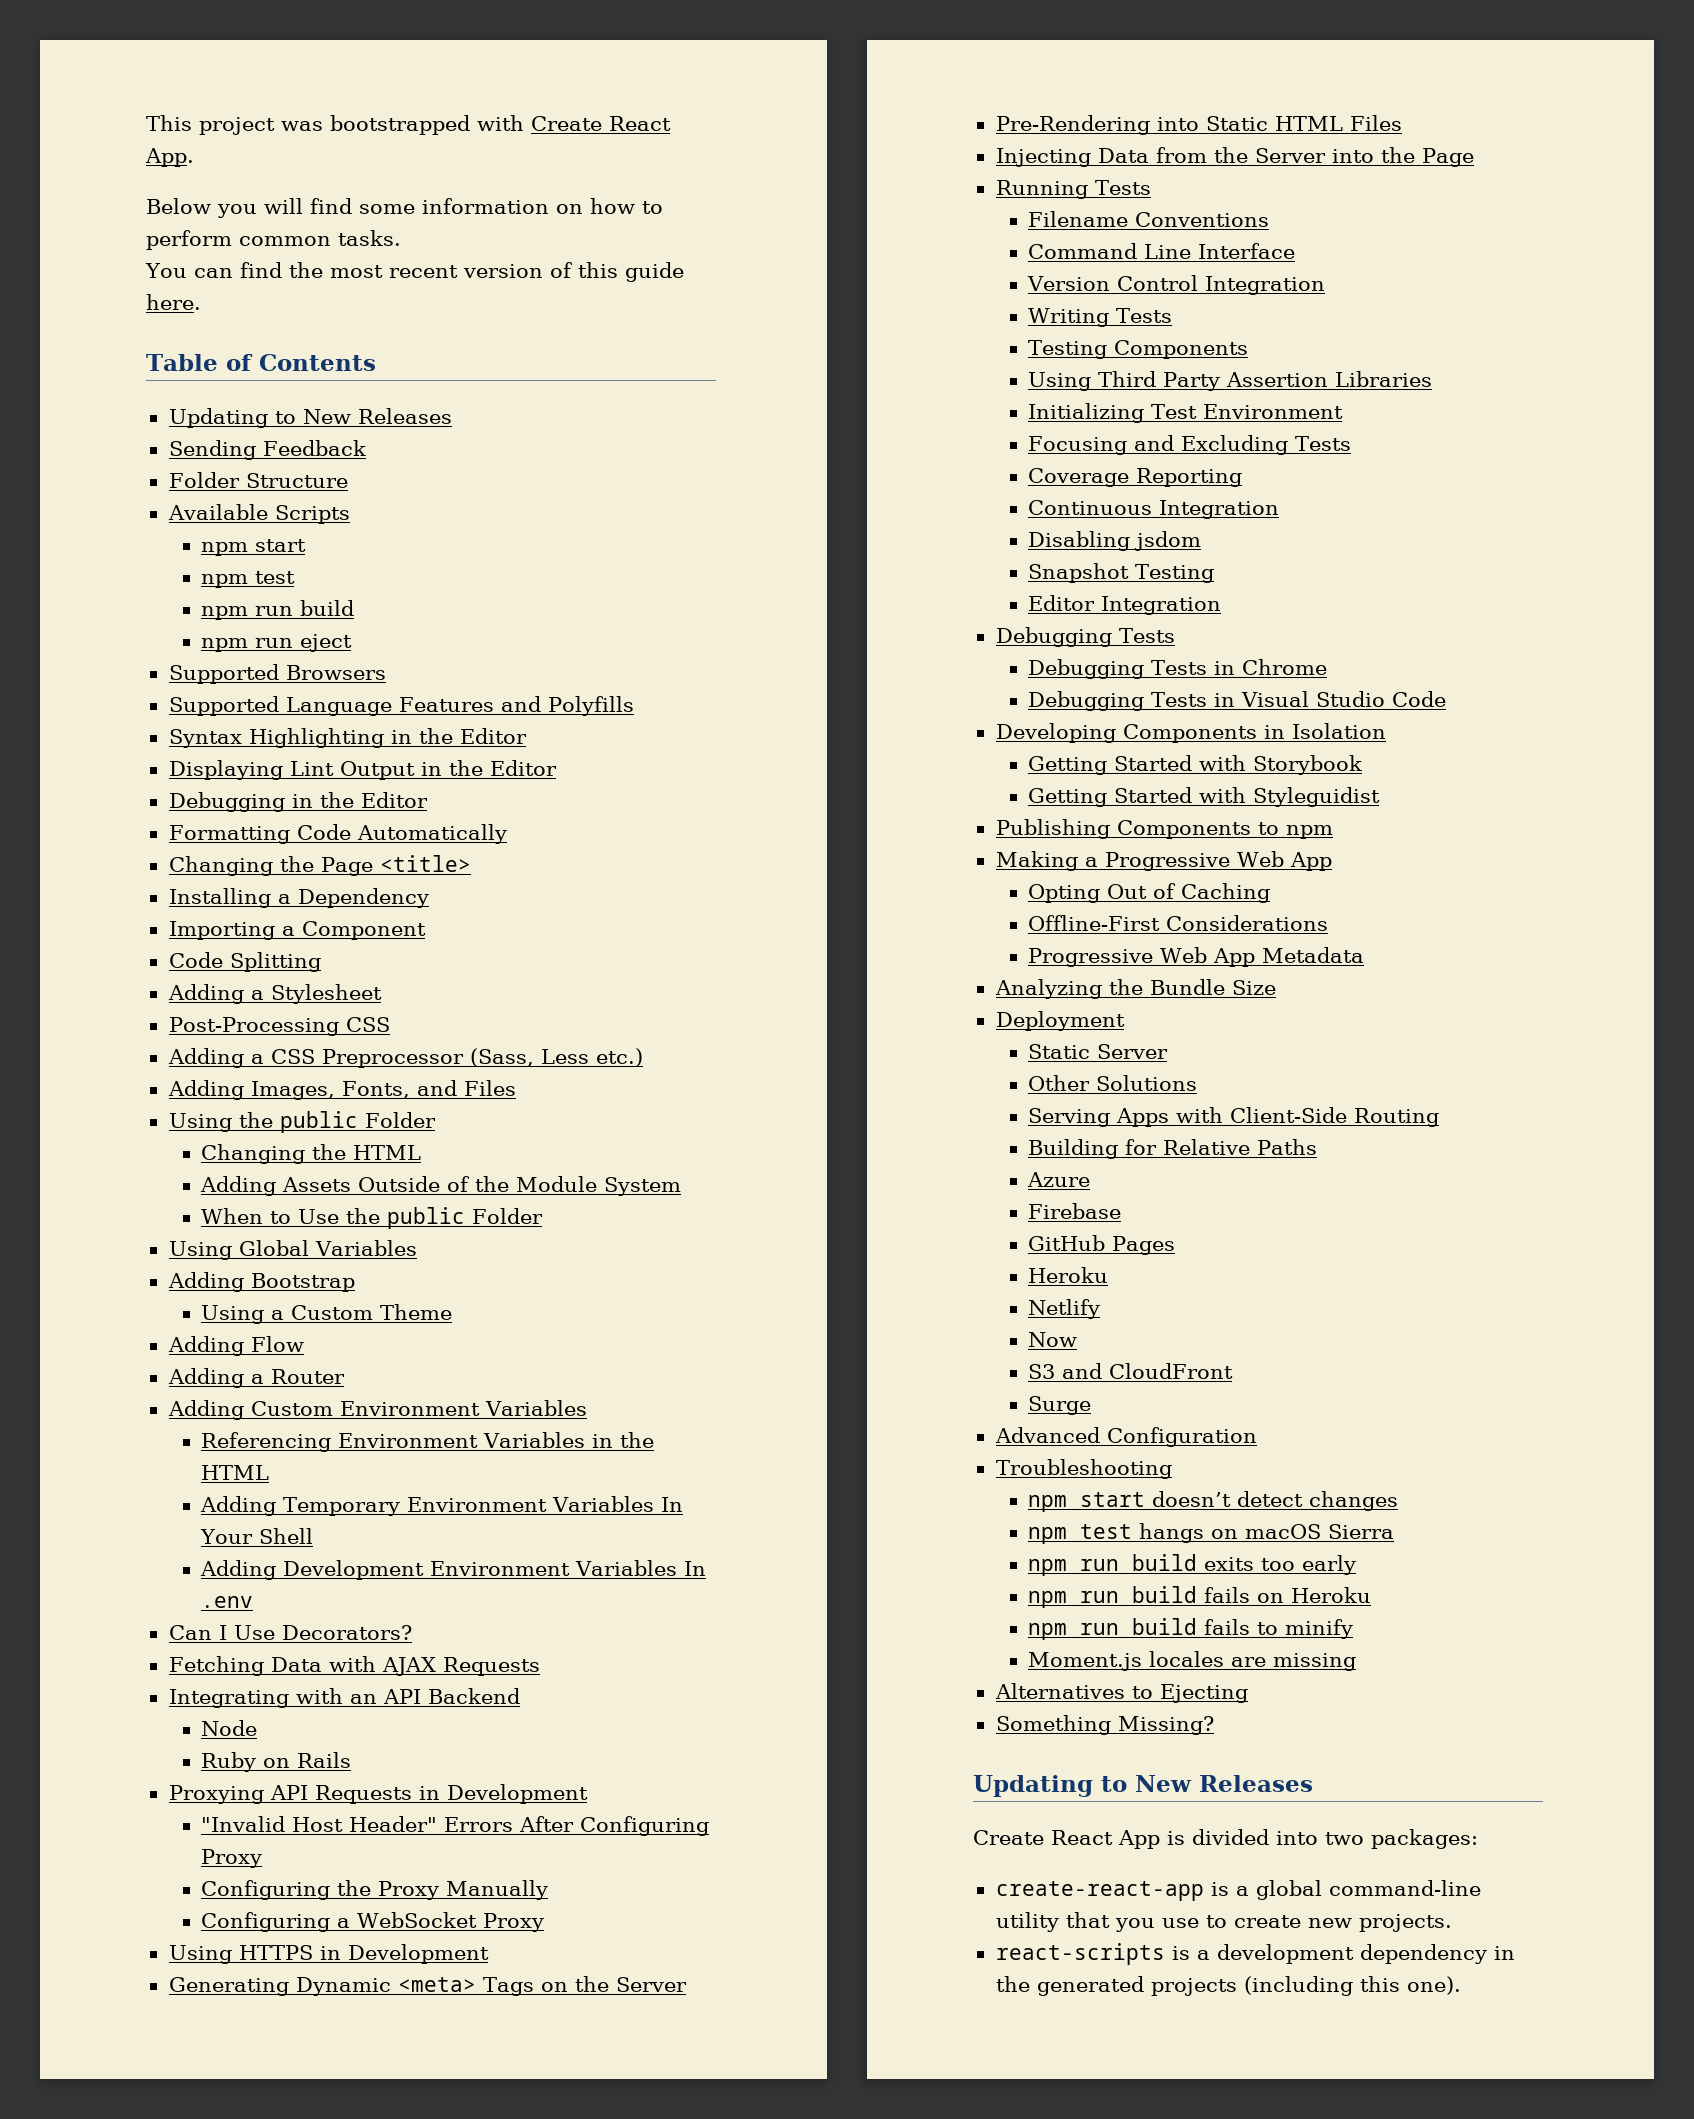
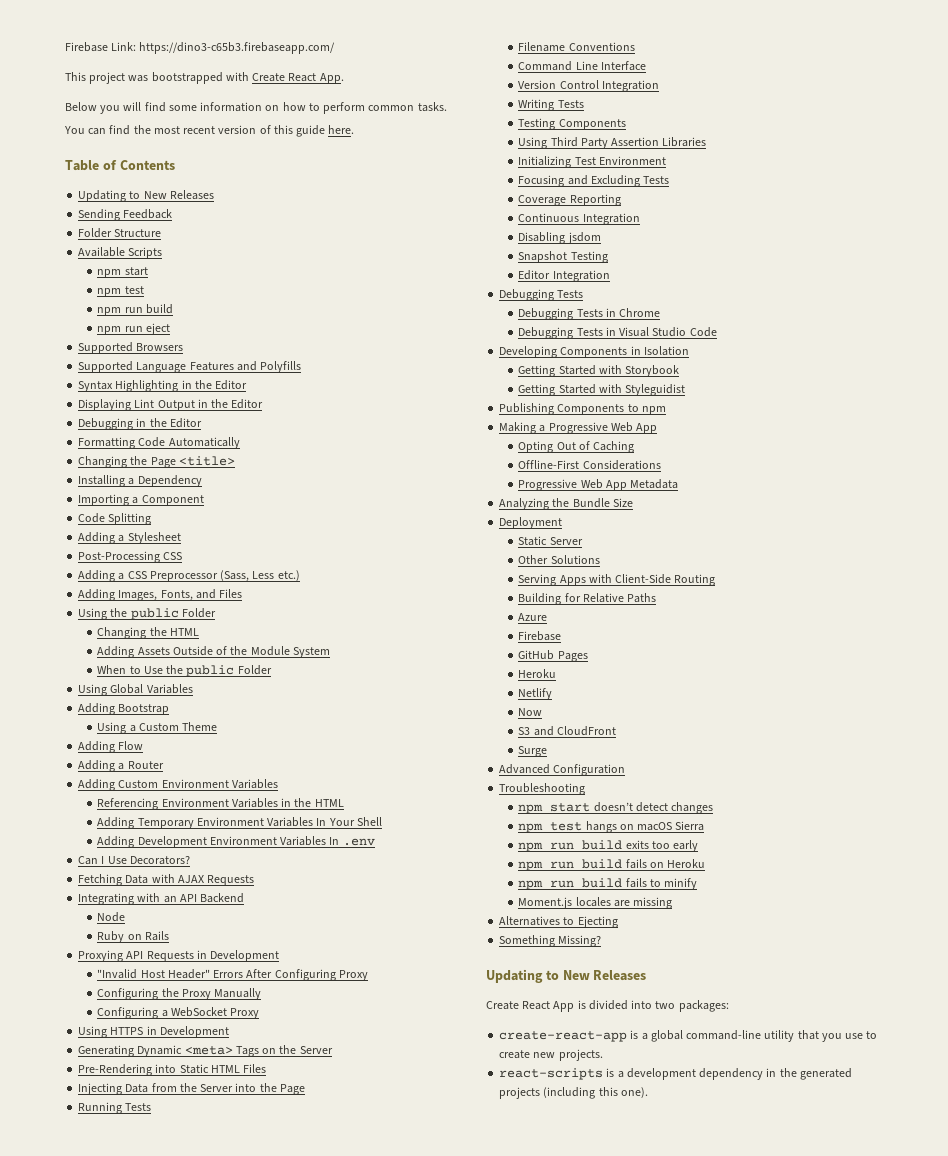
(146, 123) none -> [65,42,336,54] Firebase Link: https://dino3-c65b3.firebaseapp.com/ //

